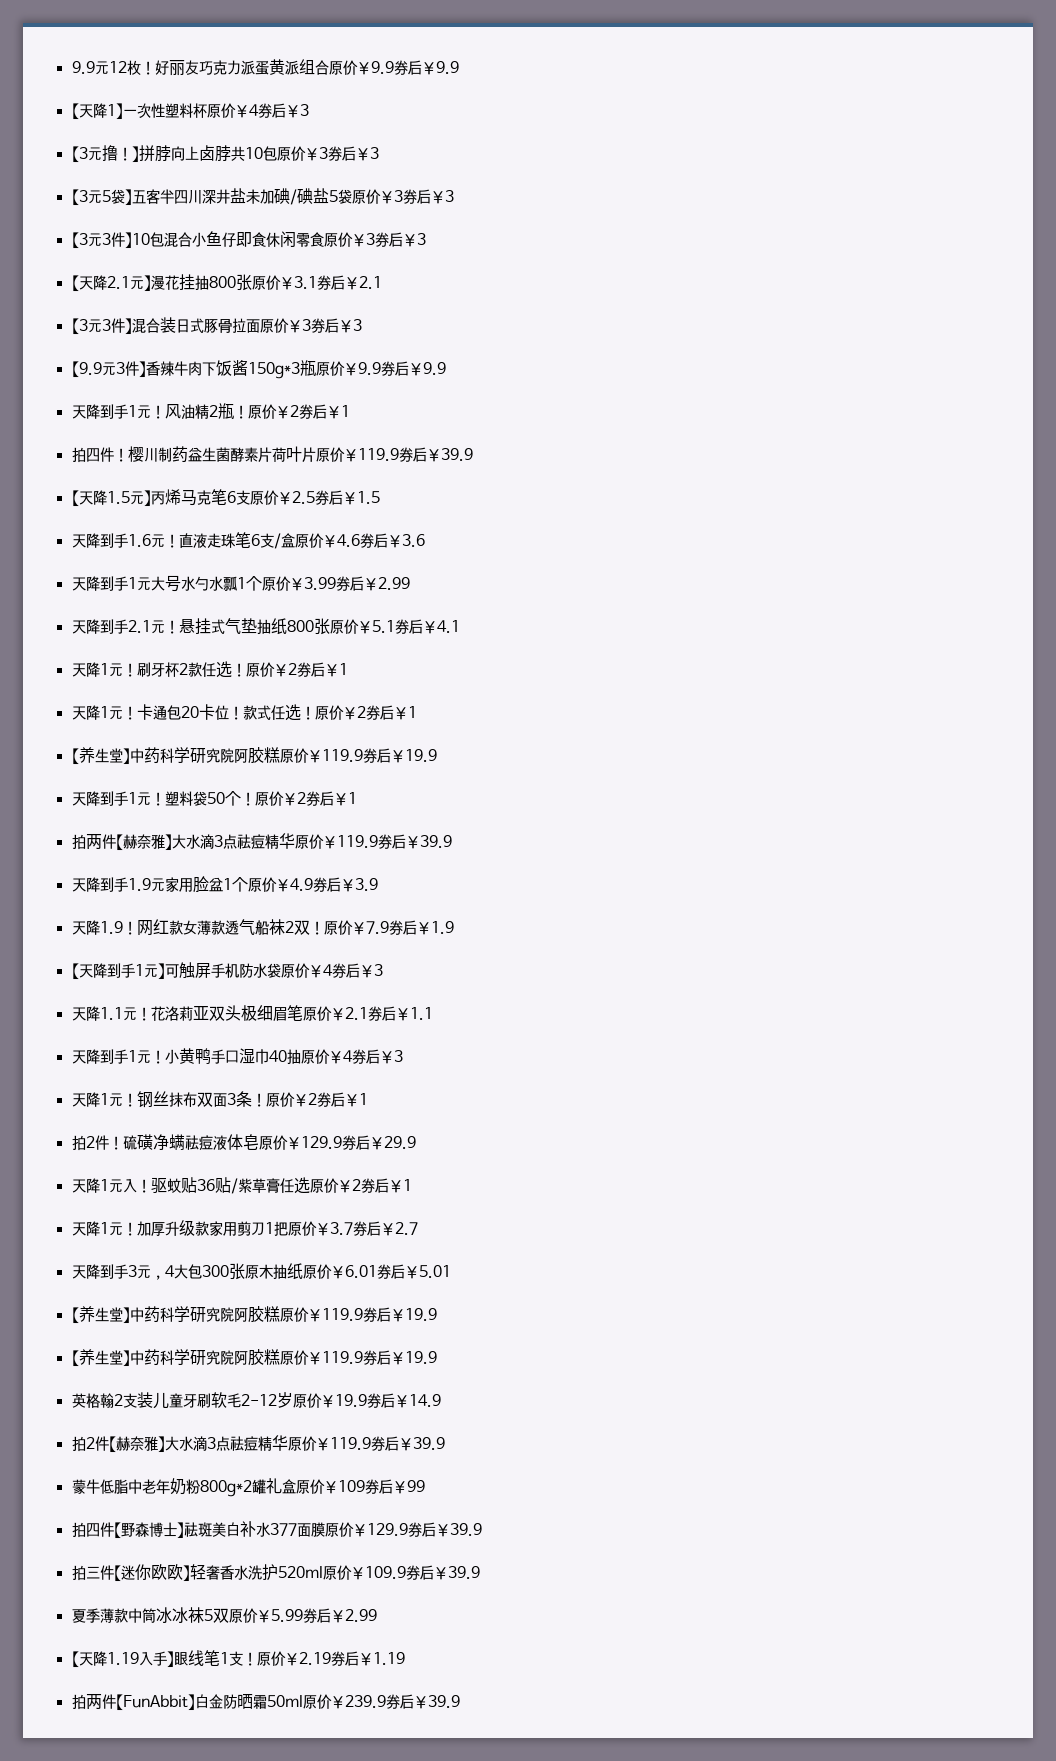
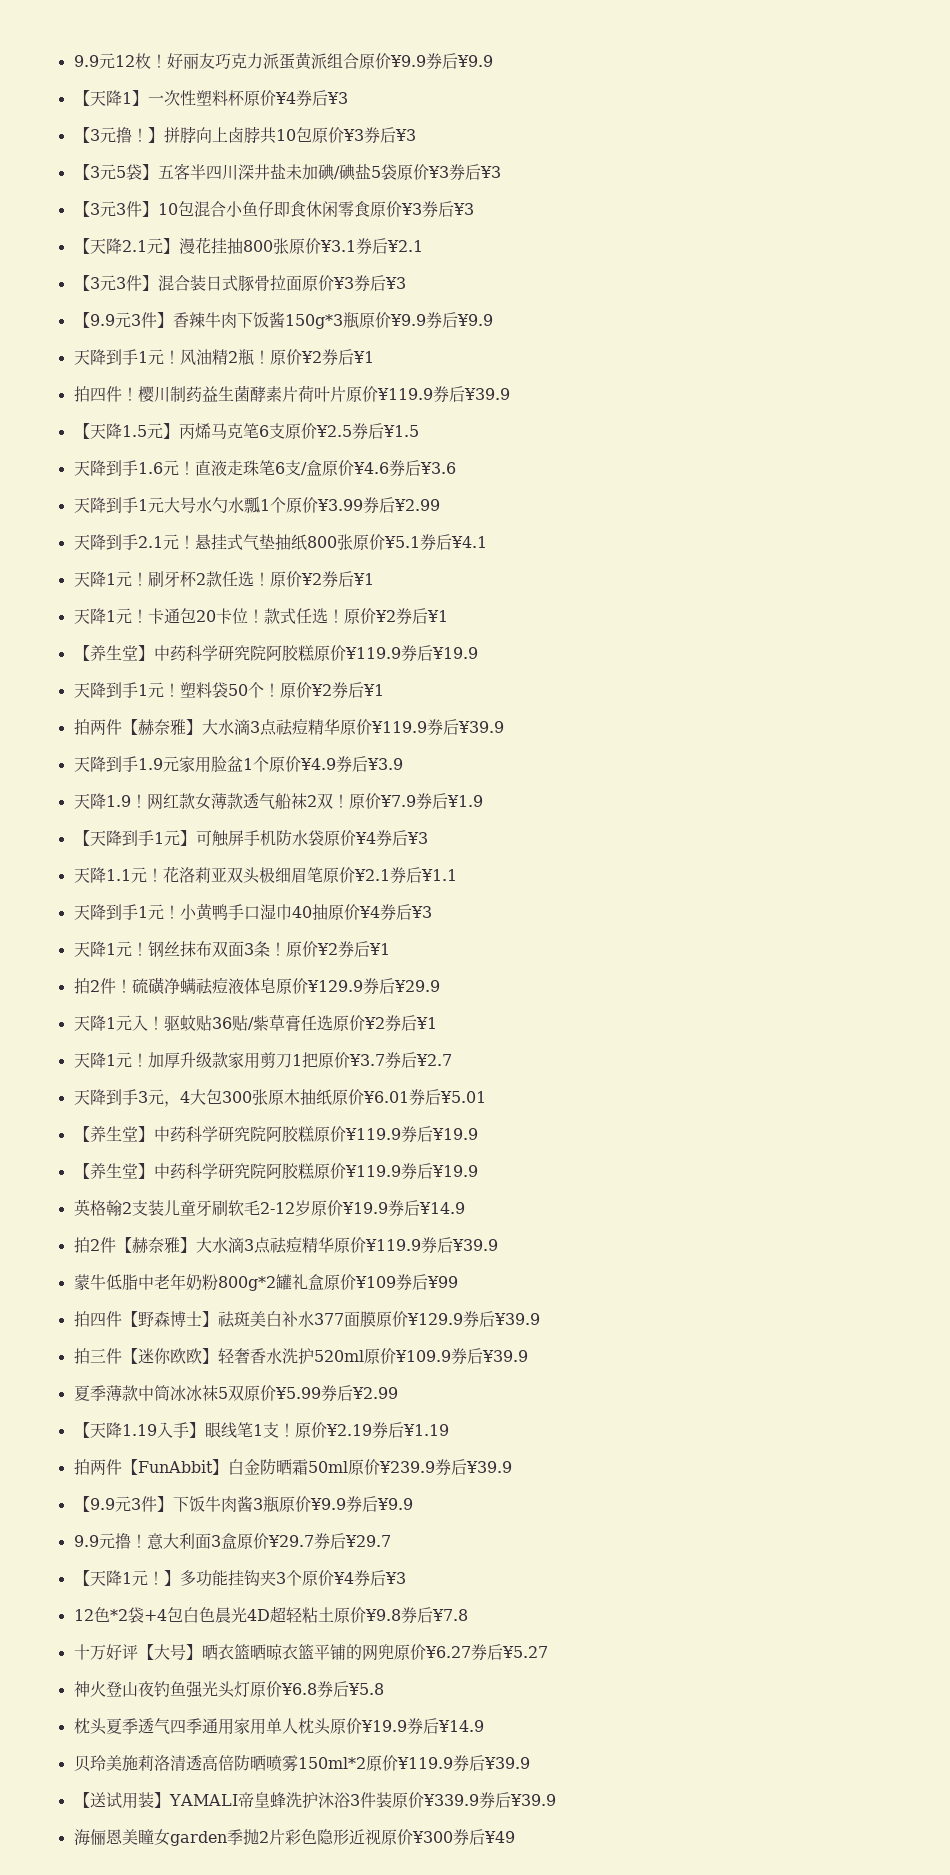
(460, 1702) none -> [73,1496,413,1513] [73,1533,391,1550] [73,1570,406,1587] [73,1606,468,1624] [73,1644,548,1661] [73,1681,384,1698] [73,1718,484,1735] [73,1754,530,1772] [73,1792,556,1809] [73,1829,515,1846] // 【9.9元3件】下饭牛肉酱3瓶原价¥9.9券后¥9.9 // 9.9元撸！意大利面3盒原价¥29.7券后¥29.7 // 【天降1元！】多功能挂钩夹3个原价¥4券后¥3 // 12色*2袋+4包白色晨光4D超轻粘土原价¥9.8券后¥7.8 // 十万好评【大号】晒衣篮晒晾衣篮平铺的网兜原价¥6.27券后¥5.27 // 神火登山夜钓鱼强光头灯原价¥6.8券后¥5.8 // 枕头夏季透气四季通用家用单人枕头原价¥19.9券后¥14.9 // 贝玲美施莉洛清透高倍防晒喷雾150ml*2原价¥119.9券后¥39.9 // 【送试用装】YAMALI帝皇蜂洗护沐浴3件装原价¥339.9券后¥39.9 // 海俪恩美瞳女garden季抛2片彩色隐形近视原价¥300券后¥49

